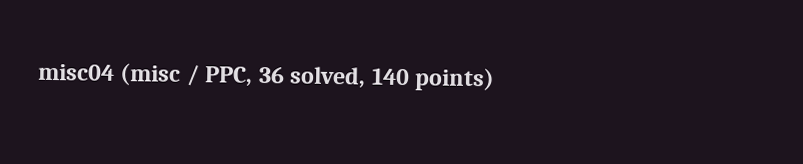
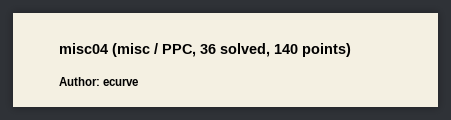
(496, 79) none -> [59,77,139,86] // Author: ecurve

